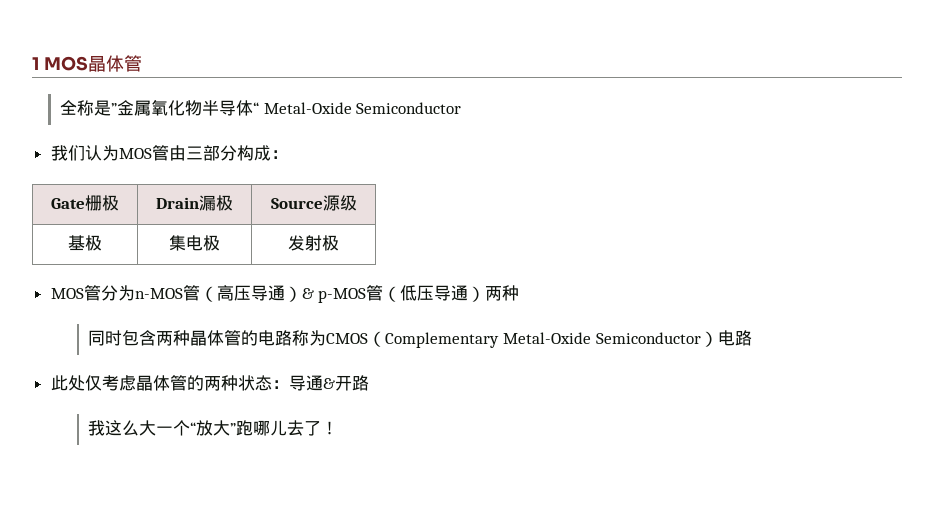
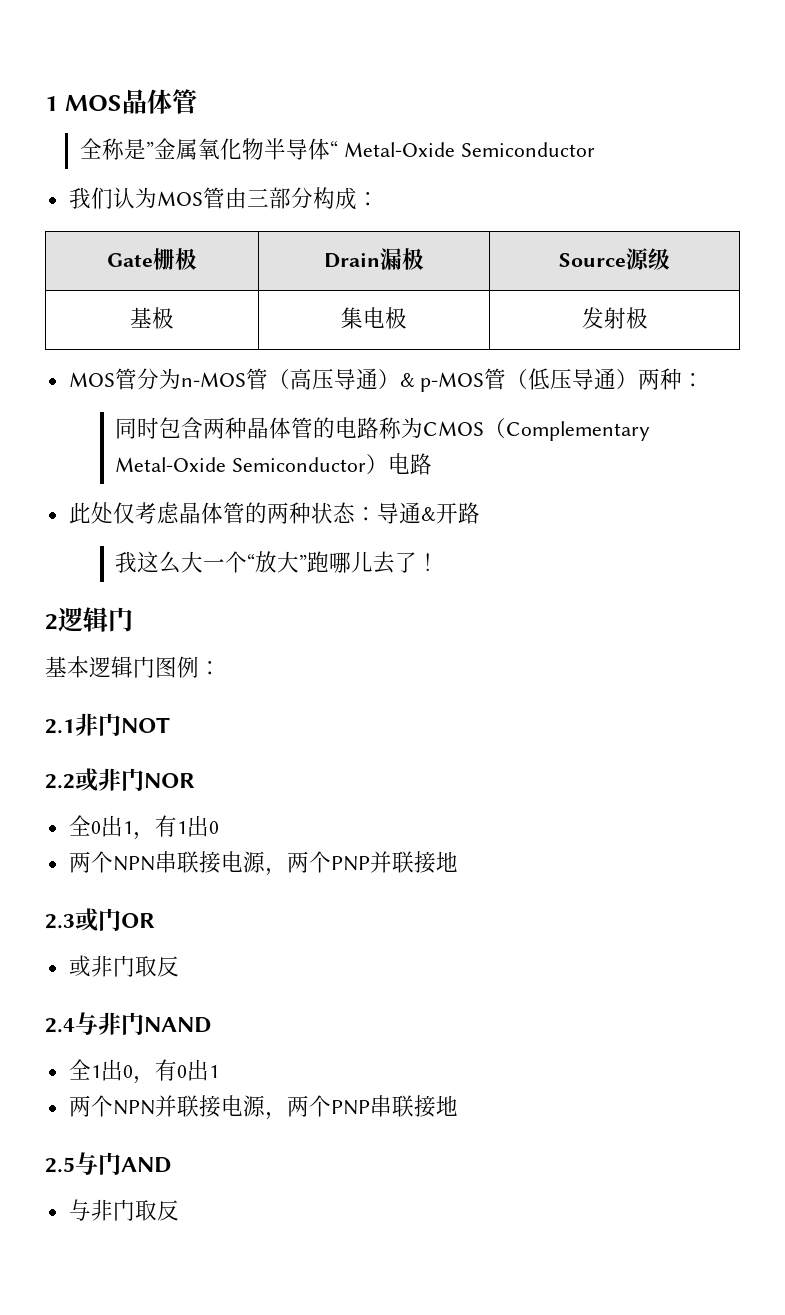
(520, 293) none -> [682,373,705,387] ：
(339, 428) none -> [45,607,133,632] [45,656,221,678] [45,713,170,736] [45,768,195,792] [68,815,219,840] [68,851,458,876] [45,908,155,932] [68,955,179,977] [45,1012,212,1035] [68,1059,219,1084] [68,1095,458,1120] [45,1152,172,1175] [68,1199,179,1221] // 2逻辑门 // 基本逻辑门图例： // 2.1非门NOT // 2.2或非门NOR // 全0出1，有1出0 // 两个NPN串联接电源，两个PNP并联接地 // 2.3或门OR // 或非门取反 // 2.4与非门NAND // 全1出0，有0出1 // 两个NPN并联接电源，两个PNP串联接地 // 2.5与门AND // 与非门取反

